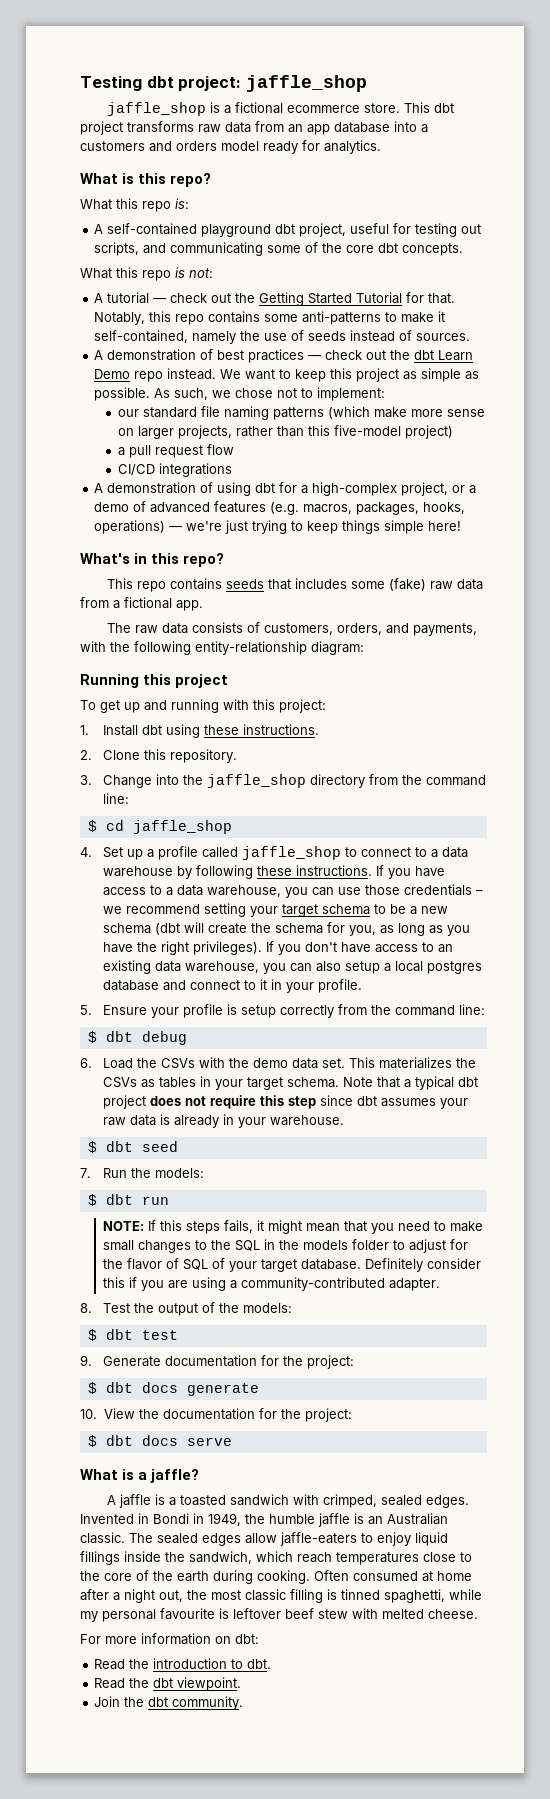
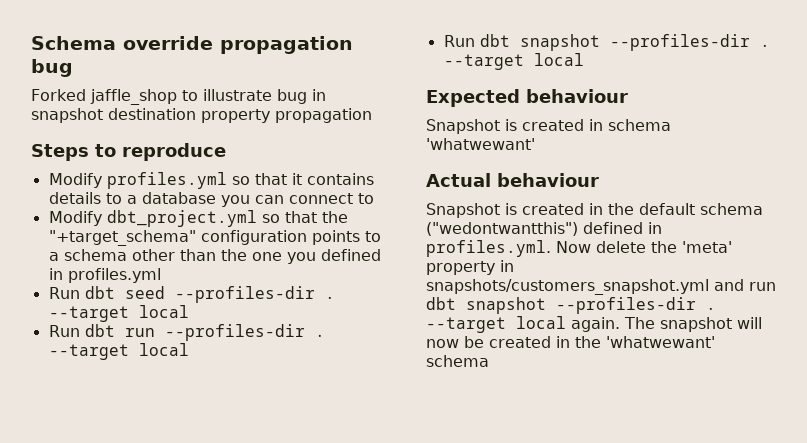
[80,75,367,92] [106,102,454,116] [80,121,428,135] [80,140,381,154] [80,173,212,187] [80,198,189,212] [94,223,482,237] [94,242,464,256] [80,267,213,281] [94,292,456,306] [94,311,446,325] [94,330,471,344] [94,349,474,363] [94,368,480,382] [94,387,386,401] [117,406,485,420] [117,425,453,439] [117,444,234,458] [117,463,232,477] [94,482,477,496] [94,501,466,515] [94,520,462,534] [80,553,225,567] [106,578,483,592] [80,597,203,611] [106,622,477,636] [80,641,364,655] [80,674,229,688] [80,699,326,713] [80,724,320,738] [80,749,238,763] [80,774,487,788] [103,793,130,804] [87,820,232,834] [80,846,469,860] [103,865,446,879] [103,884,484,898] [103,903,449,917] [103,922,471,936] [103,941,454,955] [103,960,483,974] [103,979,363,993] [80,1004,486,1018] [87,1031,187,1045] [80,1057,477,1069] [103,1076,479,1090] [103,1095,469,1109] [103,1114,345,1128] [87,1141,178,1153] [80,1168,205,1178] [87,1194,169,1206] [103,1220,484,1234] [103,1239,469,1253] [103,1258,482,1272] [103,1277,441,1291] [80,1302,293,1316] [87,1329,178,1341] [80,1355,355,1369] [87,1382,259,1396] [80,1408,352,1422] [87,1435,232,1447] [80,1469,200,1483] [106,1494,469,1508] [80,1513,448,1527] [80,1532,448,1546] [80,1551,472,1565] [80,1570,472,1584] [80,1589,482,1603] [80,1608,478,1622] [80,1633,259,1645] [94,1658,272,1670] [94,1677,242,1691] [94,1696,244,1710] Testing dbt project: jaffle_shop // jaffle_shop is a fictional ecommerce store. This dbt project transforms raw data from an app database into a customers and orders model ready for analytics. // What is this repo? // What this repo is: // A self-contained playground dbt project, useful for testing out scripts, and communicating some of the core dbt concepts. // What this repo is not: // A tutorial — check out the Getting Started Tutorial for that. Notably, this repo contains some anti-patterns to make it self-contained, namely the use of seeds instead of sources. // A demonstration of best practices — check out the dbt Learn Demo repo instead. We want to keep this project as simple as possible. As such, we chose not to implement: // our standard file naming patterns (which make more sense on larger projects, rather than this five-model project) // a pull request flow // CI/CD integrations // A demonstration of using dbt for a high-complex project, or a demo of advanced features (e.g. macros, packages, hooks, operations) — we're just trying to keep things simple here! // What's in this repo? // This repo contains seeds that includes some (fake) raw data from a fictional app. // The raw data consists of customers, orders, and payments, with the following entity-relationship diagram: // Running this project // To get up and running with this project: // 1. Install dbt using these instructions. // 2. Clone this repository. // 3. Change into the jaffle_shop directory from the command line: // $ cd jaffle_shop // 4. Set up a profile called jaffle_shop to connect to a data warehouse by following these instructions. If you have access to a data warehouse, you can use those credentials – we recommend setting your target schema to be a new schema (dbt will create the schema for you, as long as you have the right privileges). If you don't have access to an existing data warehouse, you can also setup a local postgres database and connect to it in your profile. // 5. Ensure your profile is setup correctly from the command line: // $ dbt debug // 6. Load the CSVs with the demo data set. This materializes the CSVs as tables in your target schema. Note that a typical dbt project does not require this step since dbt assumes your raw data is already in your warehouse. // $ dbt seed // 7. Run the models: // $ dbt run // NOTE: If this steps fails, it might mean that you need to make small changes to the SQL in the models folder to adjust for the flavor of SQL of your target database. Definitely consider this if you are using a community-contributed adapter. // 8. Test the output of the models: // $ dbt test // 9. Generate documentation for the project: // $ dbt docs generate // 10. View the documentation for the project: // $ dbt docs serve // What is a jaffle? // A jaffle is a toasted sandwich with crimped, sealed edges. Invented in Bondi in 1949, the humble jaffle is an Australian classic. The sealed edges allow jaffle-eaters to enjoy liquid fillings inside the sandwich, which reach temperatures close to the core of the earth during cooking. Often consumed at home after a night out, the most classic filling is tinned spaghetti, while my personal favourite is leftover beef stew with melted cheese. // For more information on dbt: // Read the introduction to dbt. // Read the dbt viewpoint. // Join the dbt community. -> [31,36,353,54] [31,59,73,77] [31,89,326,105] [31,108,372,123] [31,143,226,161] [48,172,374,189] [48,192,374,207] [48,210,348,227] [48,230,381,246] [48,249,381,264] [48,268,161,283] [48,286,335,303] [48,305,189,322] [48,324,325,341] [48,343,189,360] [443,34,770,51] [443,53,584,70] [426,89,628,107] [426,119,671,134] [426,138,535,150] [426,173,599,187] [426,203,763,218] [426,222,662,236] [426,240,732,257] [426,260,514,275] [426,279,776,295] [426,297,716,314] [426,316,762,333] [426,336,715,348] [426,355,489,367] Schema override propagation bug // Forked jaffle_shop to illustrate bug in snapshot destination property propagation // Steps to reproduce // Modify profiles.yml so that it contains details to a database you can connect to // Modify dbt_project.yml so that the "+target_schema" configuration points to a schema other than the one you defined in profiles.yml // Run dbt seed --profiles-dir . --target local // Run dbt run --profiles-dir . --target local // Run dbt snapshot --profiles-dir . --target local // Expected behaviour // Snapshot is created in schema 'whatwewant' // Actual behaviour // Snapshot is created in the default schema ("wedontwantthis") defined in profiles.yml. Now delete the 'meta' property in snapshots/customers_snapshot.yml and run dbt snapshot --profiles-dir . --target local again. The snapshot will now be created in the 'whatwewant' schema

